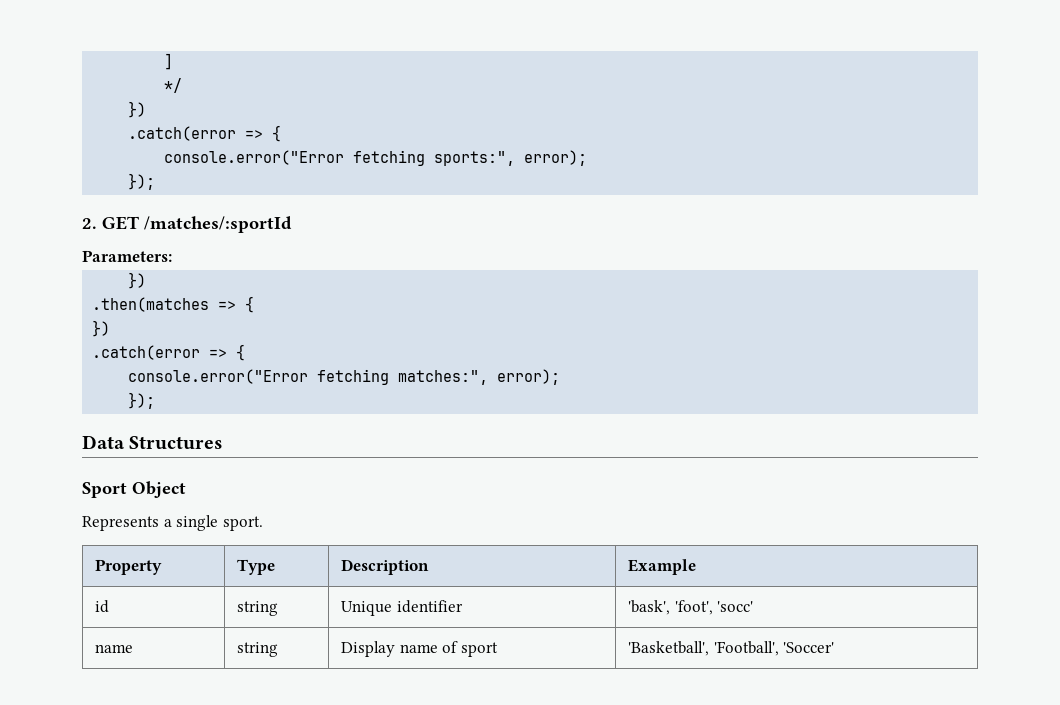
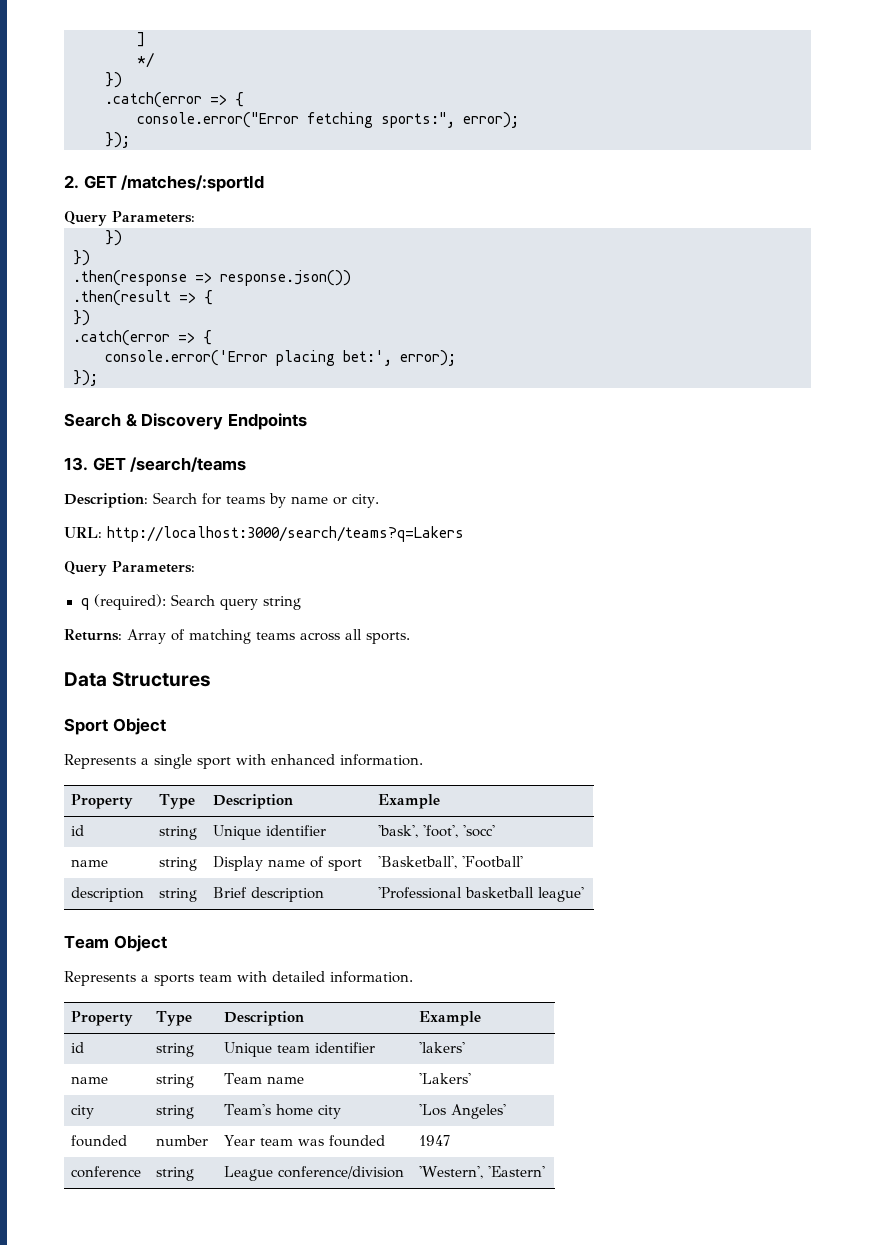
(292, 224) none -> [64,211,107,226] Query
[92,297,210,312] .then(matches -> [73,250,90,266] [73,270,351,286] [73,290,171,306] }) // .then(response => response.json()) // .then(result
[128,369,561,385] [128,392,156,409] console.error("Error fetching matches:", error); // }); -> [105,350,456,366] [73,370,98,386] [64,413,307,430] [64,457,247,472] [64,492,379,508] [64,526,464,542] [64,561,195,576] [80,594,301,610] [64,629,410,644] console.error('Error placing bet:', error); // }); // Search & Discovery Endpoints // 13. GET /search/teams // Description: Search for teams by name or city. // URL: http://localhost:3000/search/teams?q=Lakers // Query Parameters: // q (required): Search query string // Returns: Array of matching teams across all sports.
[222,516,263,531] sport. -> [197,754,423,769] sport with enhanced information.
[713,641,835,656] 'Football', 'Soccer' -> [462,856,524,868] [71,887,145,902] [159,888,198,902] [213,887,325,902] [378,887,585,902] [64,935,167,952] [64,971,413,986] [71,1011,134,1026] [156,1011,193,1026] [224,1011,305,1026] [419,1011,482,1026] [71,1042,85,1053] [156,1043,195,1057] [224,1042,376,1057] [419,1042,466,1053] [71,1076,109,1084] [156,1074,195,1088] [224,1073,305,1084] [419,1073,472,1084] [71,1105,95,1119] [156,1105,195,1119] [224,1104,342,1119] [419,1104,507,1119] [71,1135,128,1147] [156,1135,209,1146] [224,1135,386,1147] [419,1135,451,1146] [71,1166,142,1178] [156,1167,195,1181] [224,1166,405,1181] [419,1166,546,1179] 'Football' // description | string | Brief description | 'Professional basketball league' // Team Object // Represents a sports team with detailed information. // Property | Type | Description | Example // id | string | Unique team identifier | 'lakers' // name | string | Team name | 'Lakers' // city | string | Team's home city | 'Los Angeles' // founded | number | Year team was founded | 1947 // conference | string | League conference/division | 'Western', 'Eastern'

